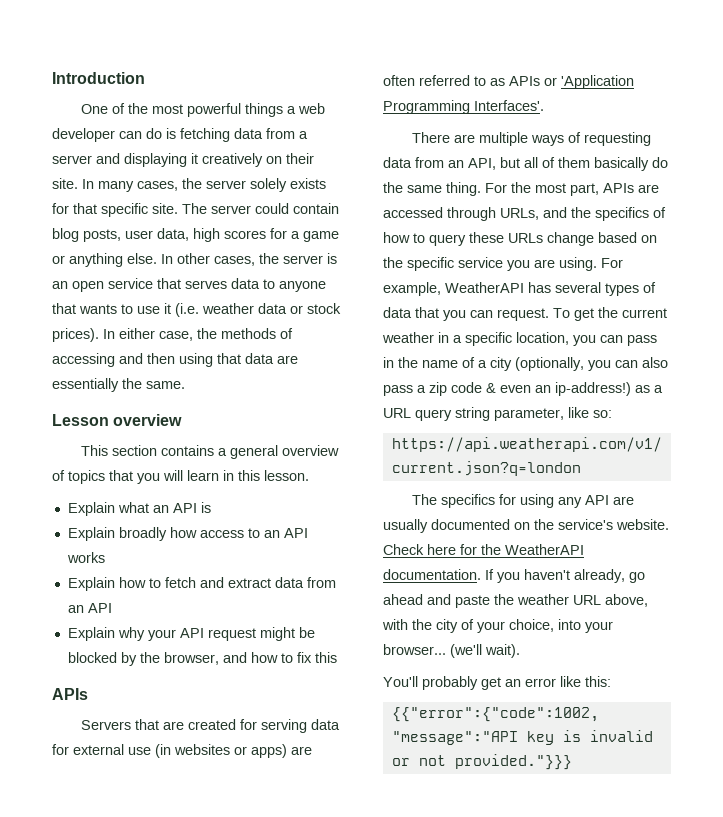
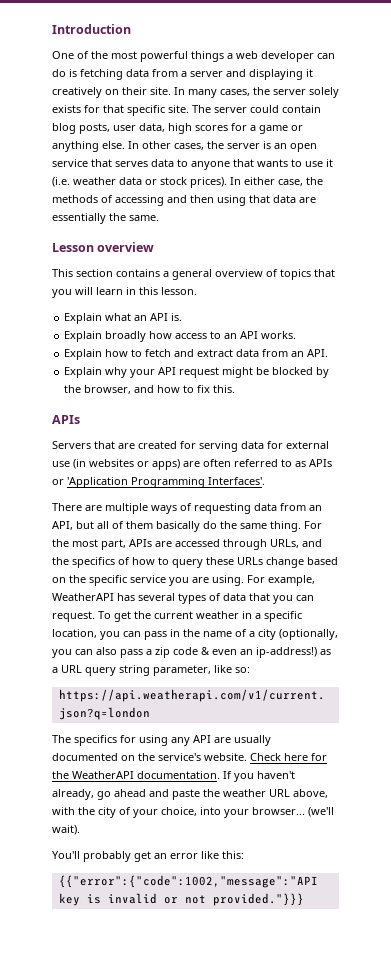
[200,502,211,513] is -> [171,313,183,321] is.
[66,552,105,563] works -> [261,331,297,339] works.
[87,603,112,613] API -> [307,349,329,357] API.
[314,652,337,663] this -> [213,385,236,393] this.

